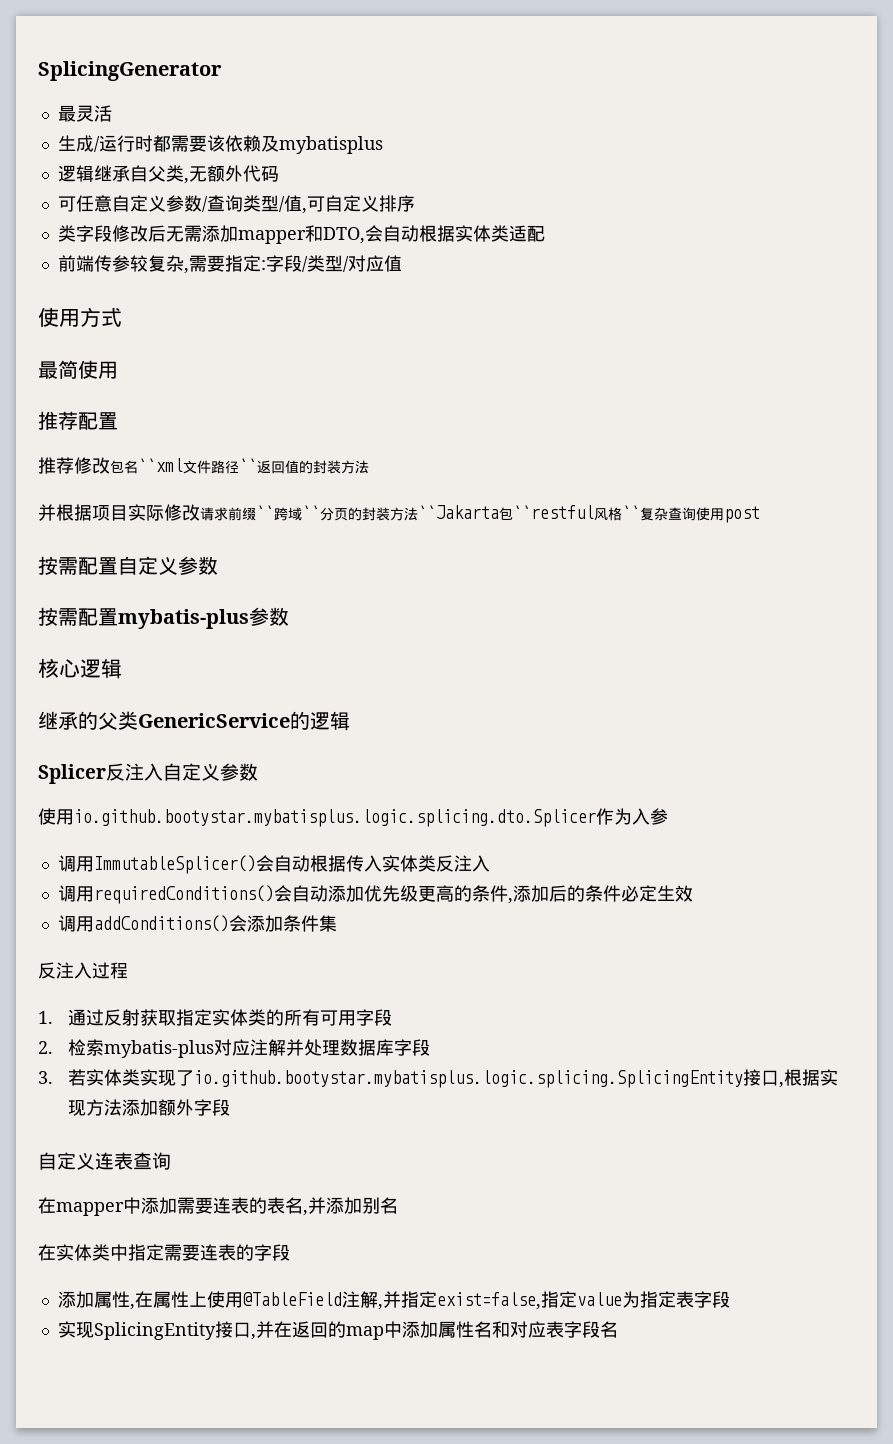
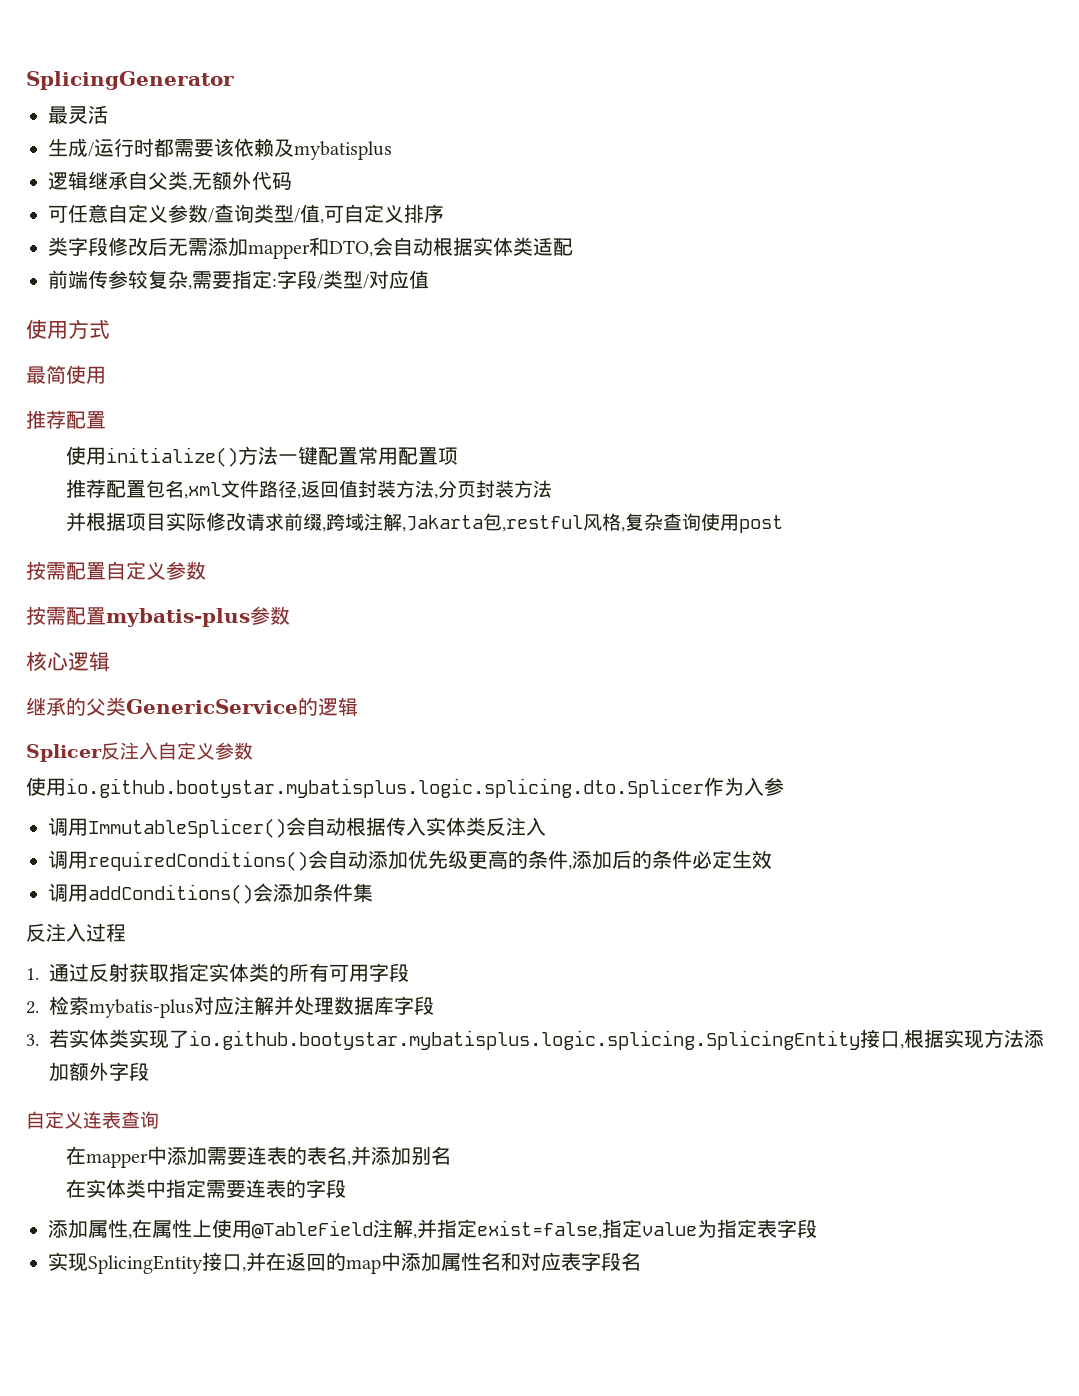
[38,457,313,474] 推荐修改包名``xml文件路径``返回值的 -> [65,446,458,467] [65,479,476,499] 使用initialize()方法一键配置常用配置项 // 推荐配置包名,xml文件路径,返回值封装方法,分页
[256,505,640,521] ``跨域``分页的封装方法``Jakarta包``restful风格`` -> [321,513,625,532] ,跨域注解,Jakarta包,restful风格,

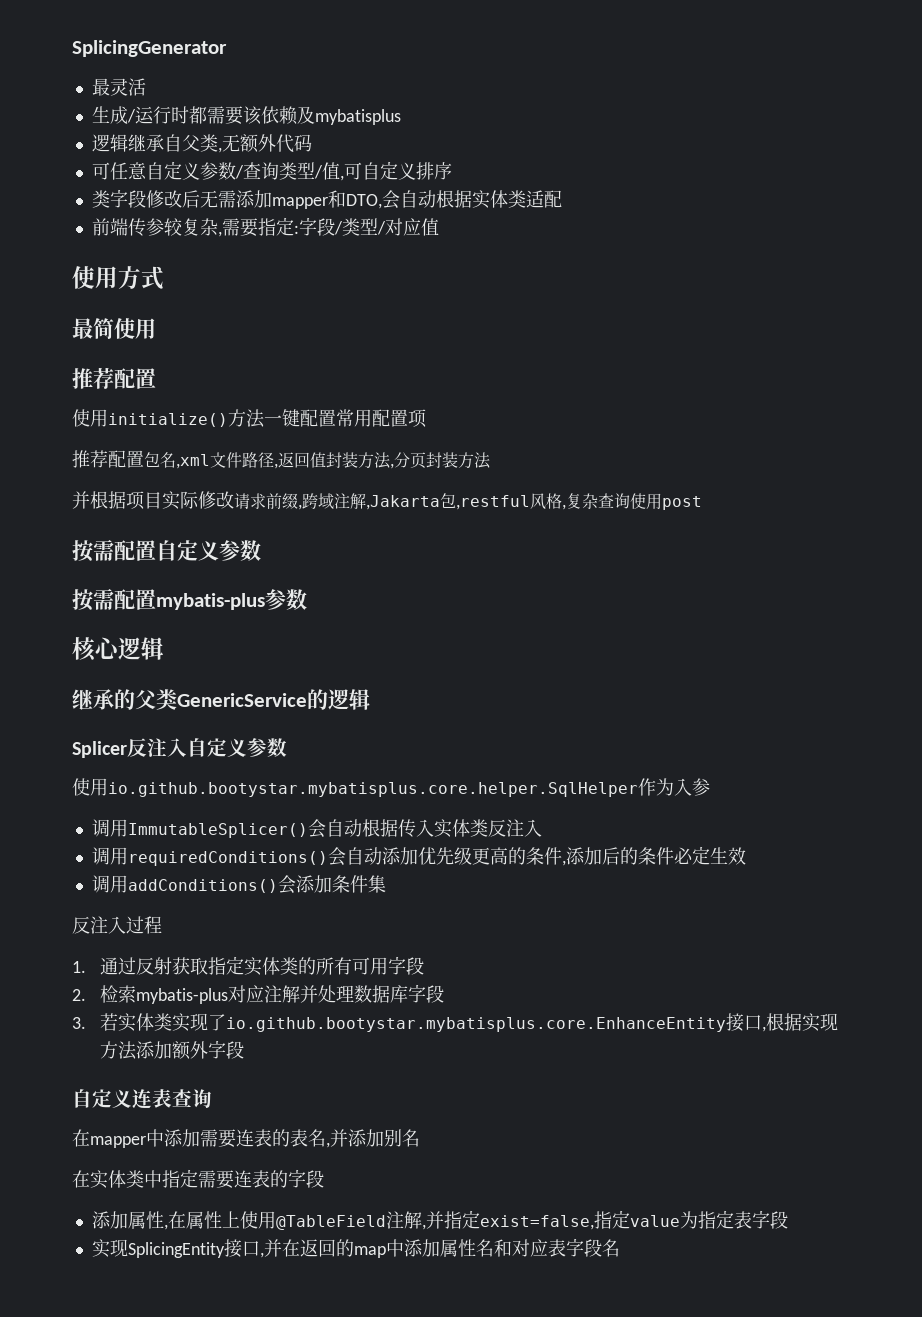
[66,778,704,798] io.github.bootystar.mybatisplus.logic.splicing.dto.Splicer -> [108,782,638,797] io.github.bootystar.mybatisplus.core.helper.SqlHelper
[189,1030,860,1050] io.github.bootystar.mybatisplus.logic.splicing.SplicingEntity -> [225,1017,726,1032] io.github.bootystar.mybatisplus.core.EnhanceEntity

